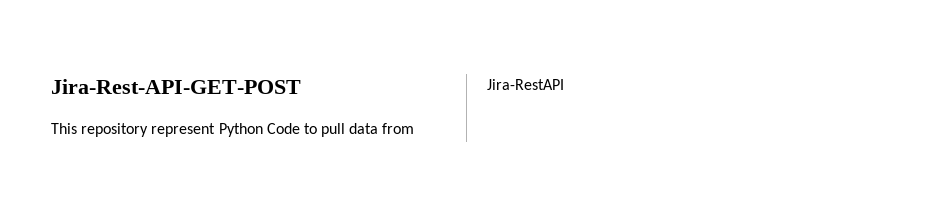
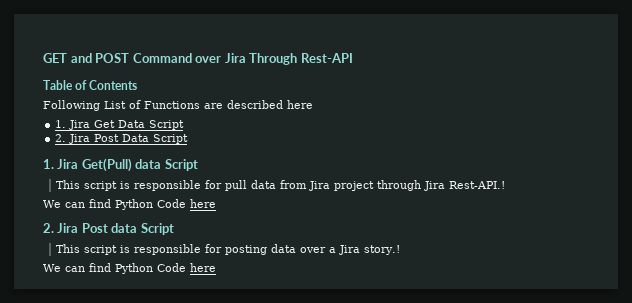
[51,79,301,94] [51,123,415,137] [487,79,564,90] Jira-Rest-API-GET-POST // This repository represent Python Code to pull data from Jira-RestAPI -> [43,53,353,65] [43,80,138,90] [43,100,313,111] [55,120,185,130] [55,134,189,144] [43,158,198,172] [56,180,506,191] [43,199,216,210] [43,223,174,235] [56,244,401,255] [43,263,216,274] GET and POST Command over Jira Through Rest-API // Table of Contents // Following List of Functions are described here // 1. Jira Get Data Script // 2. Jira Post Data Script // 1. Jira Get(Pull) data Script // This script is responsible for pull data from Jira project through Jira Rest-API.! // We can find Python Code here // 2. Jira Post data Script // This script is responsible for posting data over a Jira story.! // We can find Python Code here

